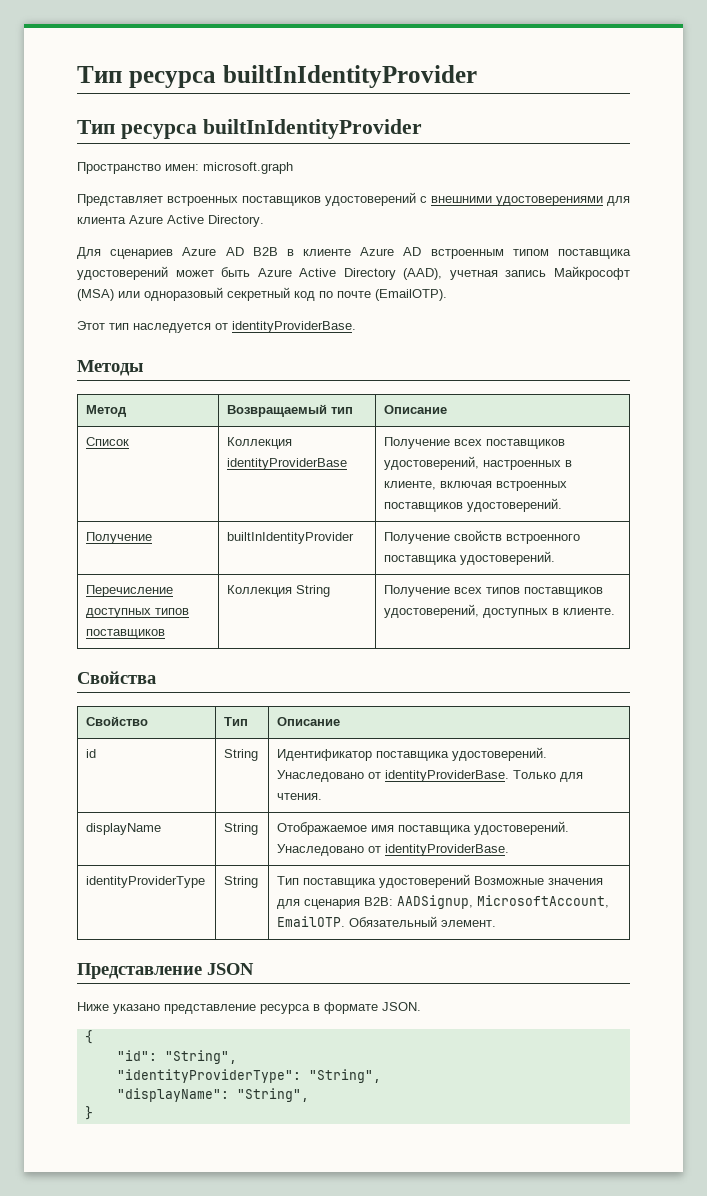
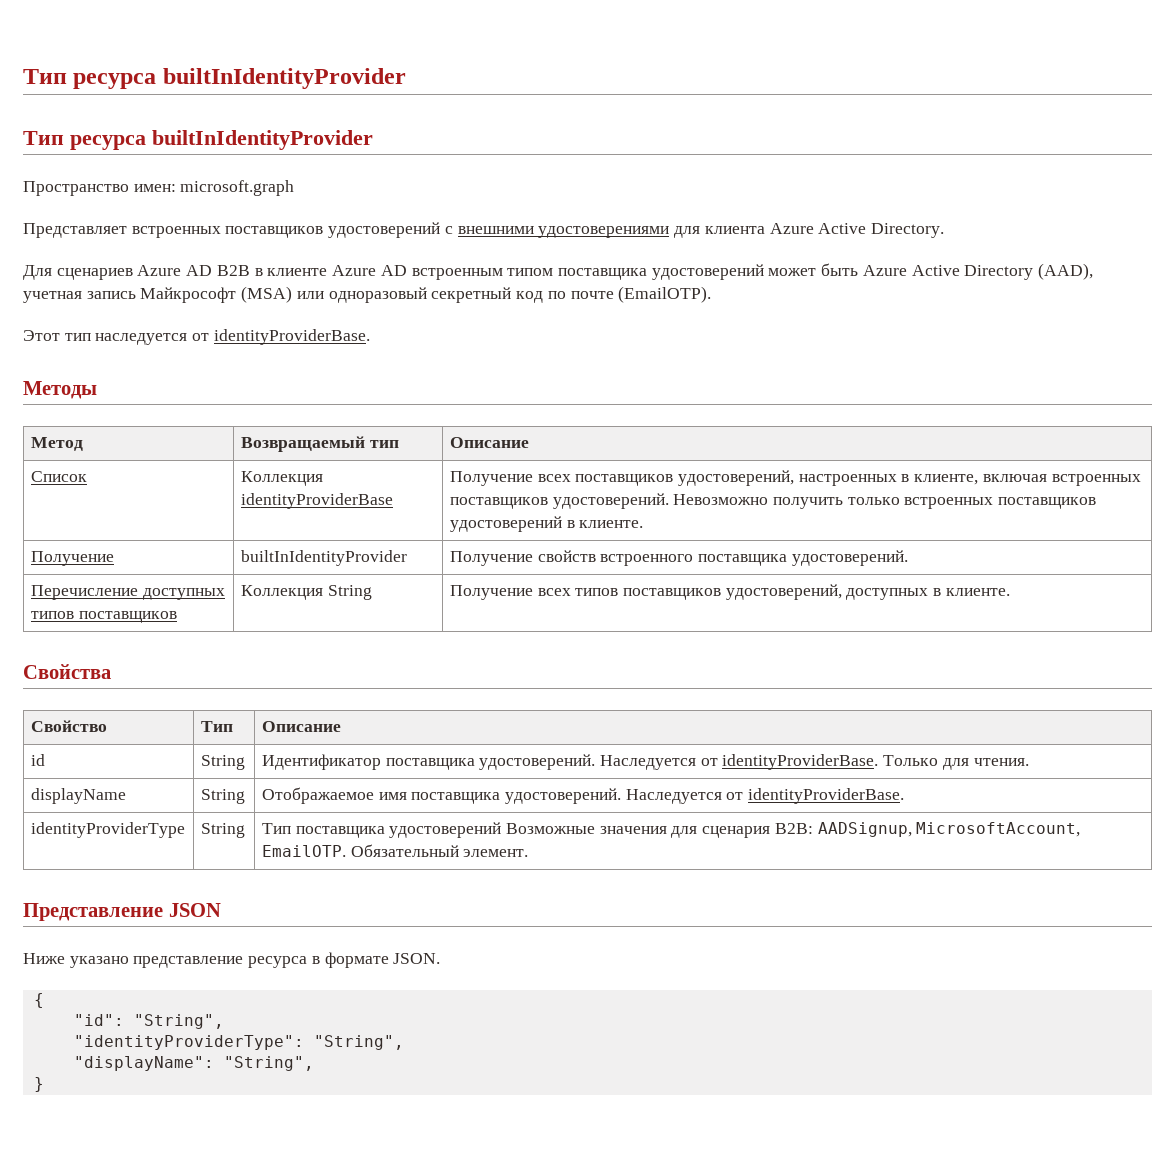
(563, 505) none -> [673,494,1097,509] [449,516,644,532] Невозможно получить только встроенных поставщиков удостоверений в клиенте.
[277,770,365,782] Унаследовано -> [600,755,697,770] Наследуется
[277,844,365,856] Унаследовано -> [625,789,722,804] Наследуется

